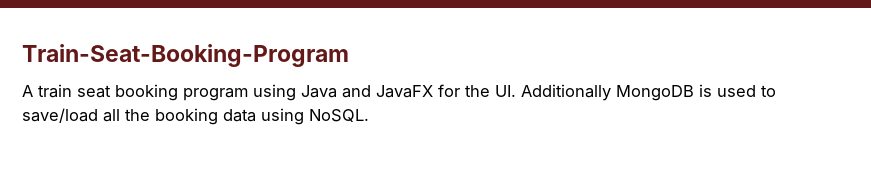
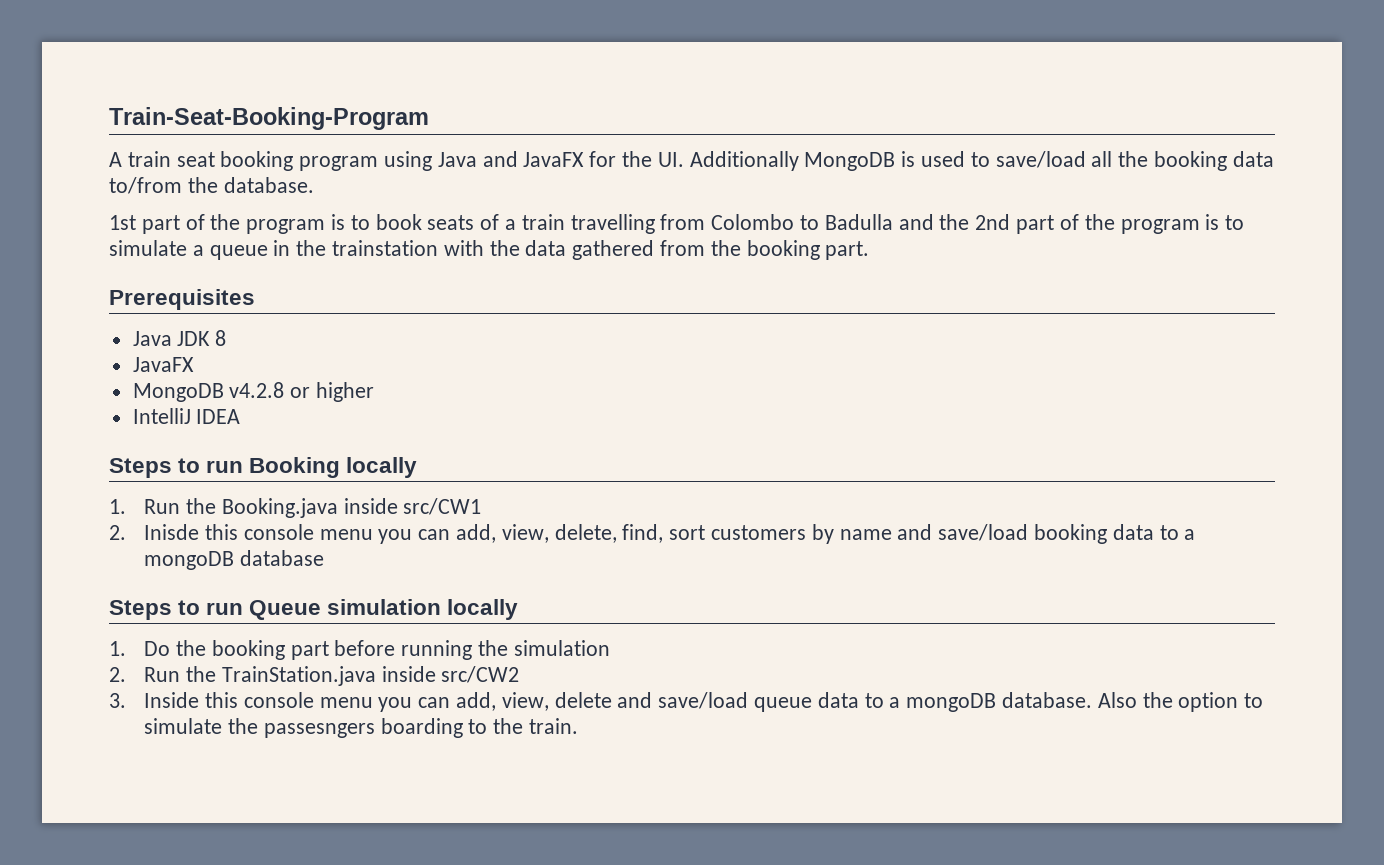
[261,108,369,125] using NoSQL. -> [109,177,314,194] [109,214,1245,234] [109,240,870,260] [109,289,255,310] [132,330,227,346] [132,357,194,372] [132,382,375,402] [132,408,241,424] [109,457,418,478] [109,498,482,518] [109,524,1196,544] [144,550,324,570] [109,599,519,620] [109,640,610,660] [109,666,520,686] [109,692,1264,712] [144,718,579,738] to/from the database. // 1st part of the program is to book seats of a train travelling from Colombo to Badulla and the 2nd part of the program is to simulate a queue in the trainstation with the data gathered from the booking part. // Prerequisites // Java JDK 8 // JavaFX // MongoDB v4.2.8 or higher // IntelliJ IDEA // Steps to run Booking locally // 1. Run the Booking.java inside src/CW1 // 2. Inisde this console menu you can add, view, delete, find, sort customers by name and save/load booking data to a mongoDB database // Steps to run Queue simulation locally // 1. Do the booking part before running the simulation // 2. Run the TrainStation.java inside src/CW2 // 3. Inside this console menu you can add, view, delete and save/load queue data to a mongoDB database. Also the option to simulate the passesngers boarding to the train.

